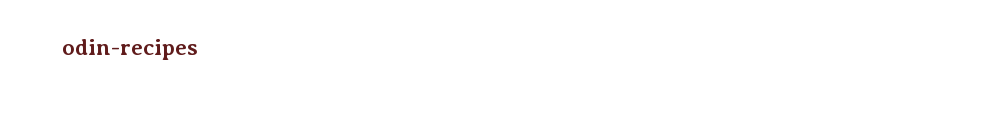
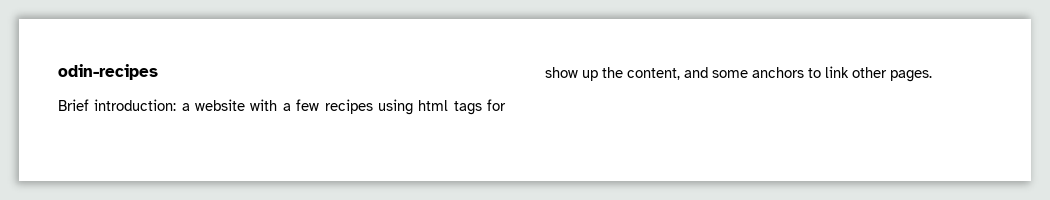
(198, 49) none -> [58,99,507,115] [545,66,932,82] // Brief introduction: a website with a few recipes using html tags for show up the content, and some anchors to link other pages.

